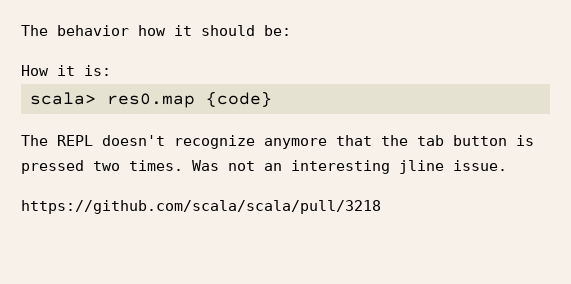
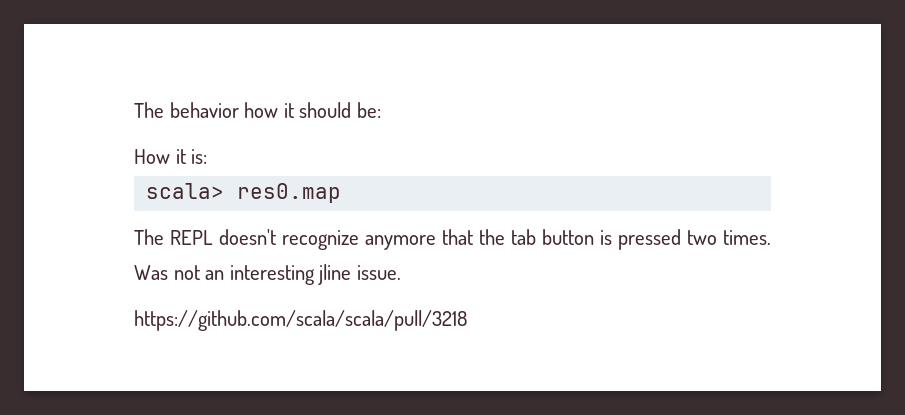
[205,91,272,107] {code} -> (342, 193) none

